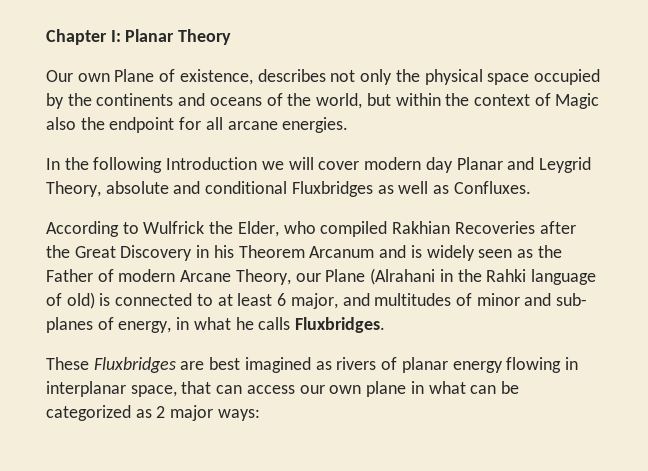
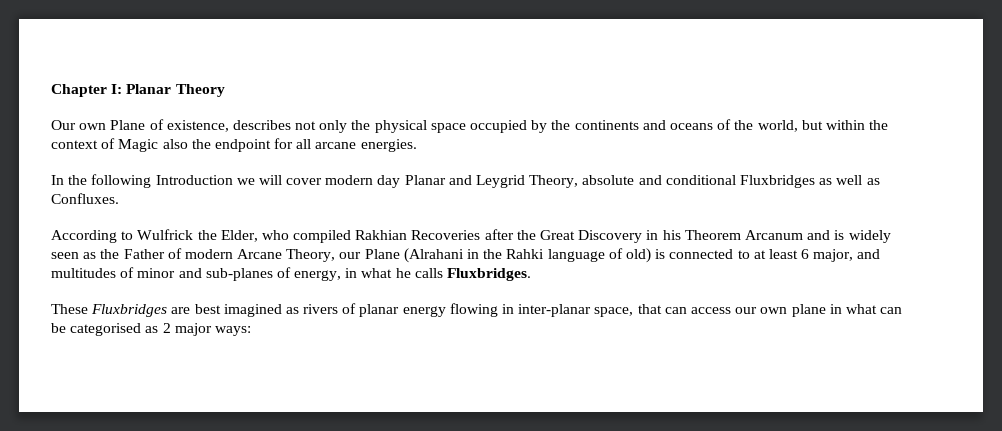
[556,293,588,306] [46,317,93,333] sub- planes -> [205,268,273,281] sub-planes
[46,381,126,397] interplanar -> [518,304,592,317] inter-planar
[46,405,131,421] categorized -> [70,323,142,336] categorised

